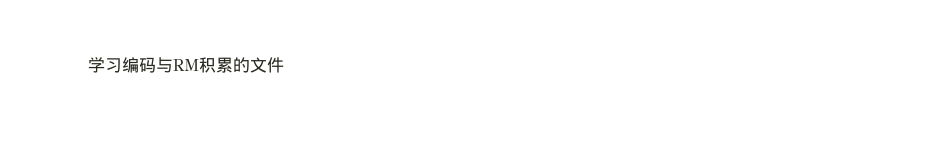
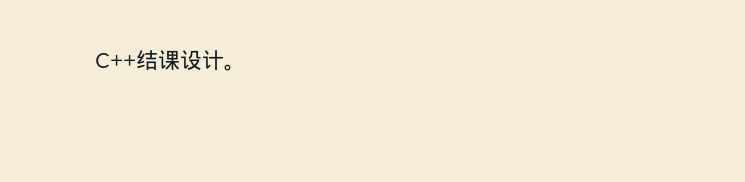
[88,57,284,73] 学习编码与RM积累的文件 -> [95,50,246,71] C++结课设计。

